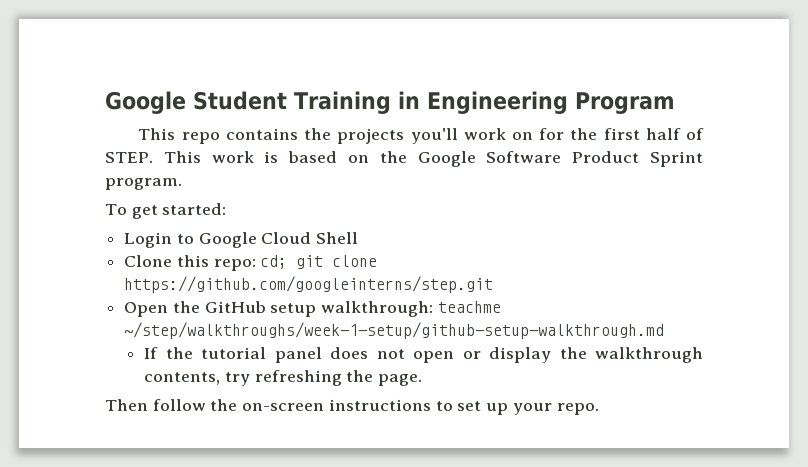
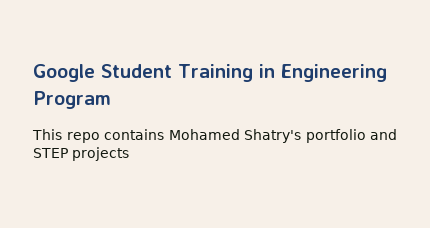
[304,128,704,144] [105,151,703,167] [105,178,182,190] [105,203,227,219] [124,232,359,248] [124,255,378,271] [124,276,494,293] [124,301,501,317] [124,322,665,339] [144,347,703,363] [144,370,422,386] [105,399,599,415] the projects you'll work on for the first half of STEP. This work is based on the Google Software Product Sprint program. // To get started: // Login to Google Cloud Shell // Clone this repo: cd; git clone https://github.com/googleinterns/step.git // Open the GitHub setup walkthrough: teachme ~/step/walkthroughs/week-1-setup/github-setup-walkthrough.md // If the tutorial panel does not open or display the walkthrough contents, try refreshing the page. // Then follow the on-screen instructions to set up your repo. -> [168,129,397,143] [33,147,129,161] Mohamed Shatry's portfolio and STEP projects

